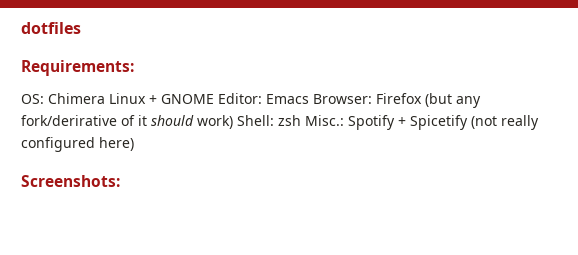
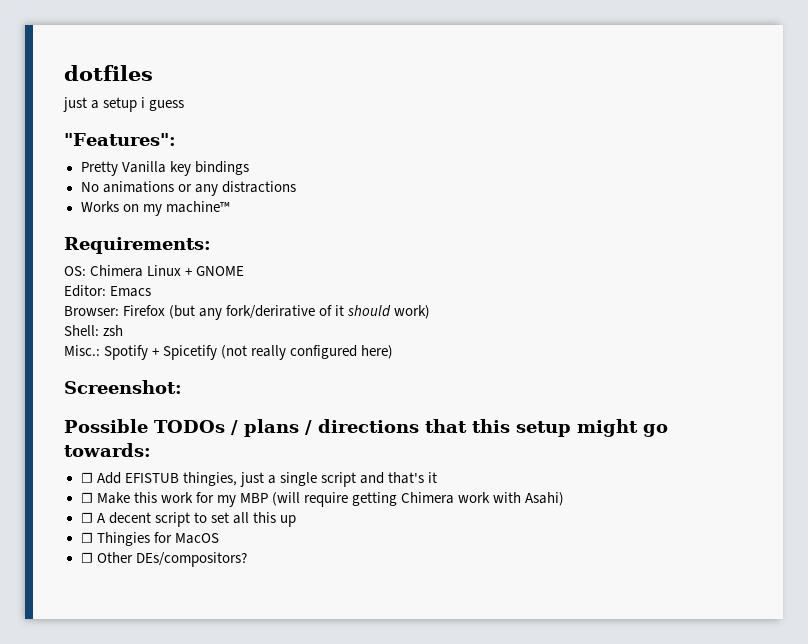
(81, 28) none -> [63,97,185,112] [64,133,176,146] [80,161,249,176] [80,181,296,196] [80,201,230,216] // just a setup i guess // "Features": // Pretty Vanilla key bindings // No animations or any distractions // Works on my machine™
(214, 99) none -> (245, 271) //
(309, 99) none -> (152, 291) //
(233, 122) none -> (431, 312) //
(301, 120) none -> (124, 330) //
[21,175,120,187] Screenshots: -> [64,380,182,394] [64,419,668,437] [64,443,151,457] [80,472,438,487] [80,492,565,507] [80,512,296,527] [80,532,219,546] [80,552,247,567] Screenshot: // Possible TODOs / plans / directions that this setup might go towards: // ☐ Add EFISTUB thingies, just a single script and that's it // ☐ Make this work for my MBP (will require getting Chimera work with Asahi) // ☐ A decent script to set all this up // ☐ Thingies for MacOS // ☐ Other DEs/compositors?

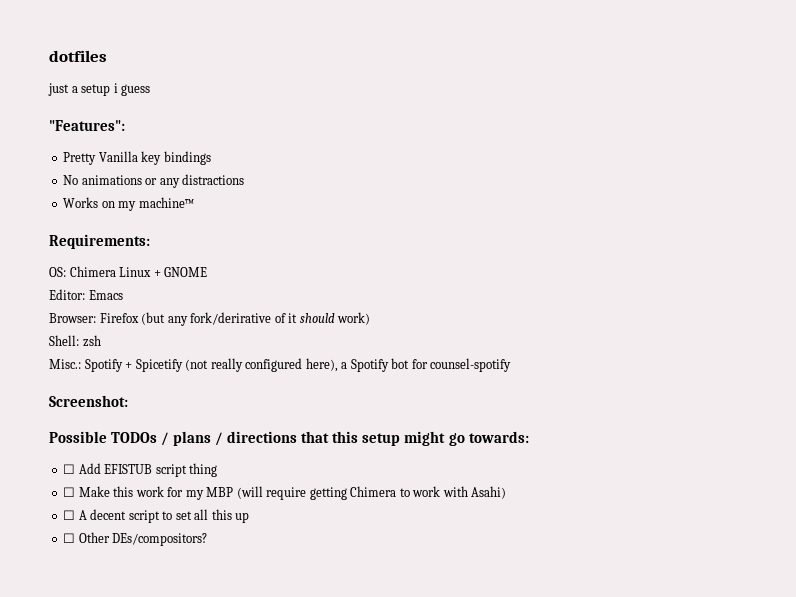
[361,345,394,359] here) -> [305,358,512,372] here), a Spotify bot for counsel-spotify
[182,472,438,487] thingies, just a single script and that's it -> [155,463,218,477] script thing
(455, 498) none -> [399,488,410,497] to
[80,532,219,546] // ☐ Thingies for MacOS -> (250, 517) none

